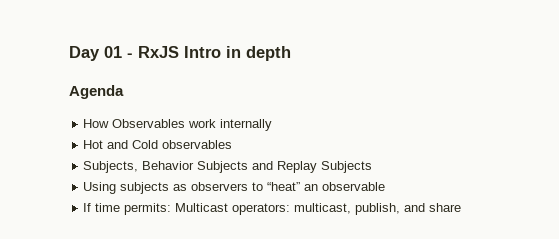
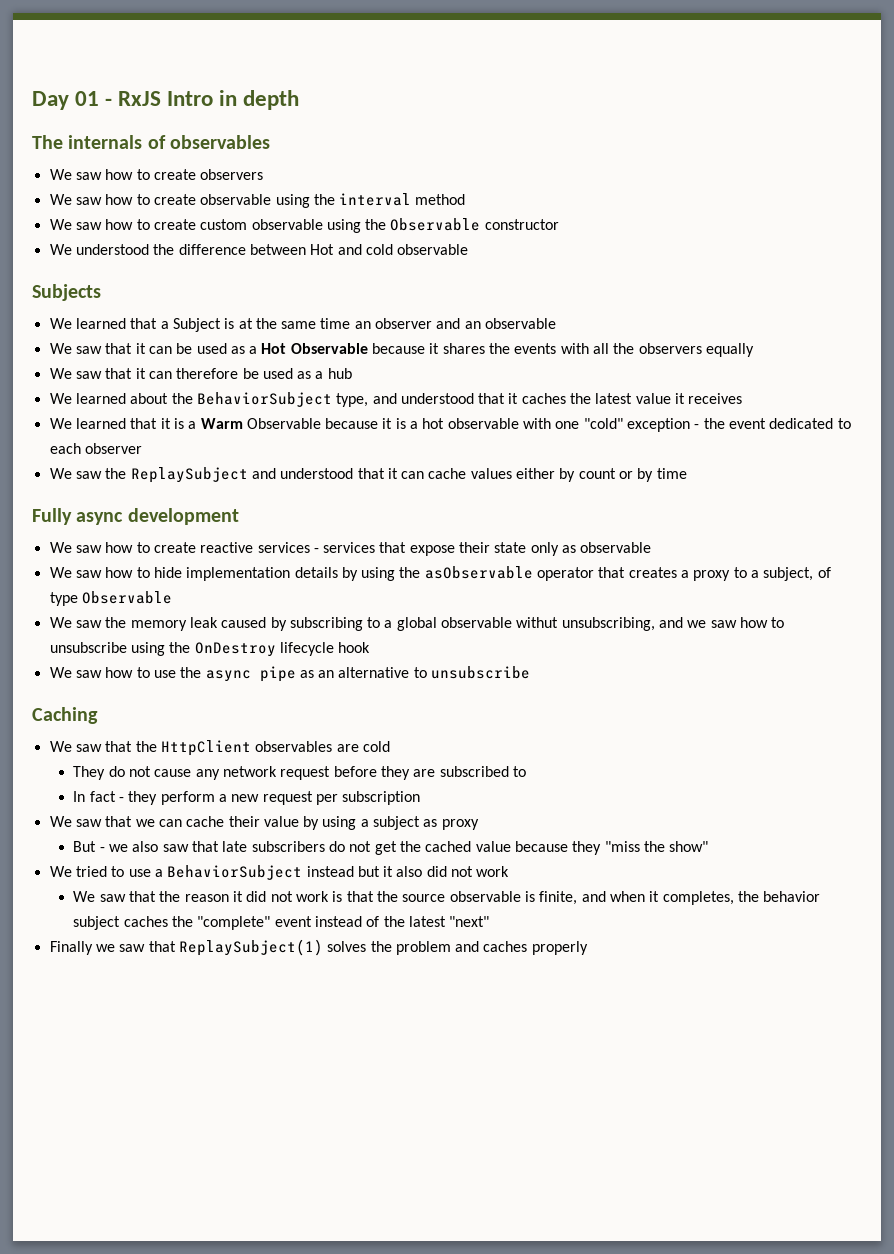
[69,85,124,99] [83,119,273,131] [83,140,233,149] [83,161,373,173] [83,182,386,194] [83,203,462,215] Agenda // How Observables work internally // Hot and Cold observables // Subjects, Behavior Subjects and Replay Subjects // Using subjects as observers to “heat” an observable // If time permits: Multicast operators: multicast, publish, and share -> [32,135,271,149] [49,169,264,180] [49,193,466,208] [49,218,559,233] [49,244,469,255] [32,284,101,301] [49,318,557,332] [49,343,755,357] [49,368,352,379] [49,392,743,407] [49,418,851,432] [49,443,142,454] [49,467,687,483] [32,508,239,525] [49,542,652,556] [49,566,831,581] [49,591,172,606] [49,617,785,631] [49,642,371,657] [49,666,531,682] [32,707,98,724] [49,740,390,756] [73,766,526,780] [73,791,421,805] [49,816,479,830] [73,841,709,855] [49,865,510,880] [73,891,821,905] [73,916,490,930] [49,939,588,956] The internals of observables // We saw how to create observers // We saw how to create observable using the interval method // We saw how to create custom observable using the Observable constructor // We understood the difference between Hot and cold observable // Subjects // We learned that a Subject is at the same time an observer and an observable // We saw that it can be used as a Hot Observable because it shares the events with all the observers equally // We saw that it can therefore be used as a hub // We learned about the BehaviorSubject type, and understood that it caches the latest value it receives // We learned that it is a Warm Observable because it is a hot observable with one "cold" exception - the event dedicated to each observer // We saw the ReplaySubject and understood that it can cache values either by count or by time // Fully async development // We saw how to create reactive services - services that expose their state only as observable // We saw how to hide implementation details by using the asObservable operator that creates a proxy to a subject, of type Observable // We saw the memory leak caused by subscribing to a global observable withut unsubscribing, and we saw how to unsubscribe using the OnDestroy lifecycle hook // We saw how to use the async pipe as an alternative to unsubscribe // Caching // We saw that the HttpClient observables are cold // They do not cause any network request before they are subscribed to // In fact - they perform a new request per subscription // We saw that we can cache their value by using a subject as proxy // But - we also saw that late subscribers do not get the cached value because they "miss the show" // We tried to use a BehaviorSubject instead but it also did not work // We saw that the reason it did not work is that the source observable is finite, and when it completes, the behavior subject caches the "complete" event instead of the latest "next" // Finally we saw that ReplaySubject(1) solves the problem and caches properly

